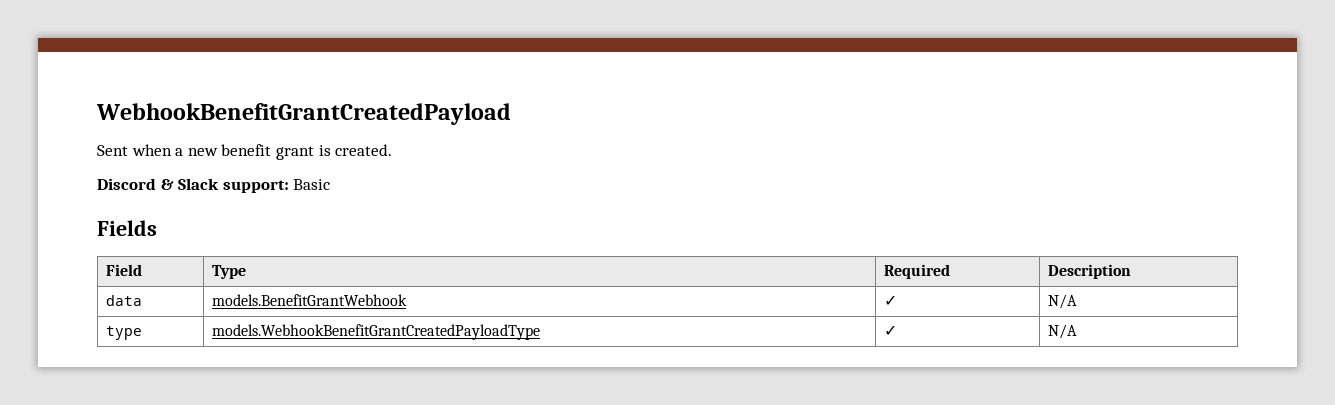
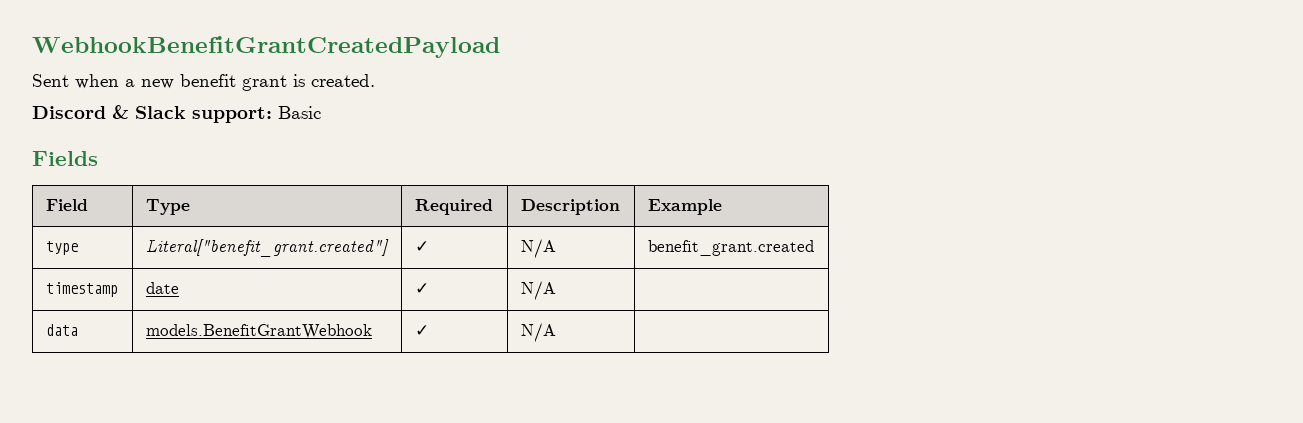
(1131, 271) none -> [647,199,722,215] [45,241,78,255] [145,239,389,257] [414,241,429,252] [520,239,556,258] [647,240,814,256] [45,282,118,297] [145,282,179,294] [414,283,429,294] [520,281,556,300] | Example // type | Literal["benefit_grant.created"] | ✓ | N/A | benefit_grant.created // timestamp | date | ✓ | N/A |
[105,326,142,340] [211,324,540,340] [883,325,897,336] [1047,324,1077,339] // type | models.WebhookBenefitGrantCreatedPayloadType | ✓ | N/A -> (556, 332) |

